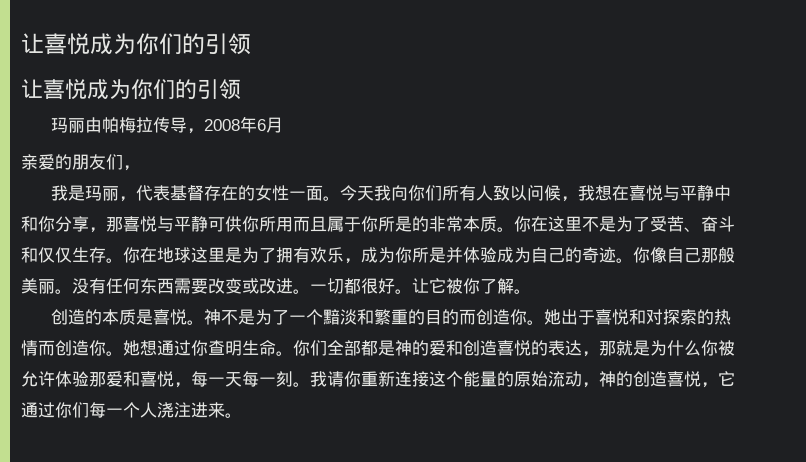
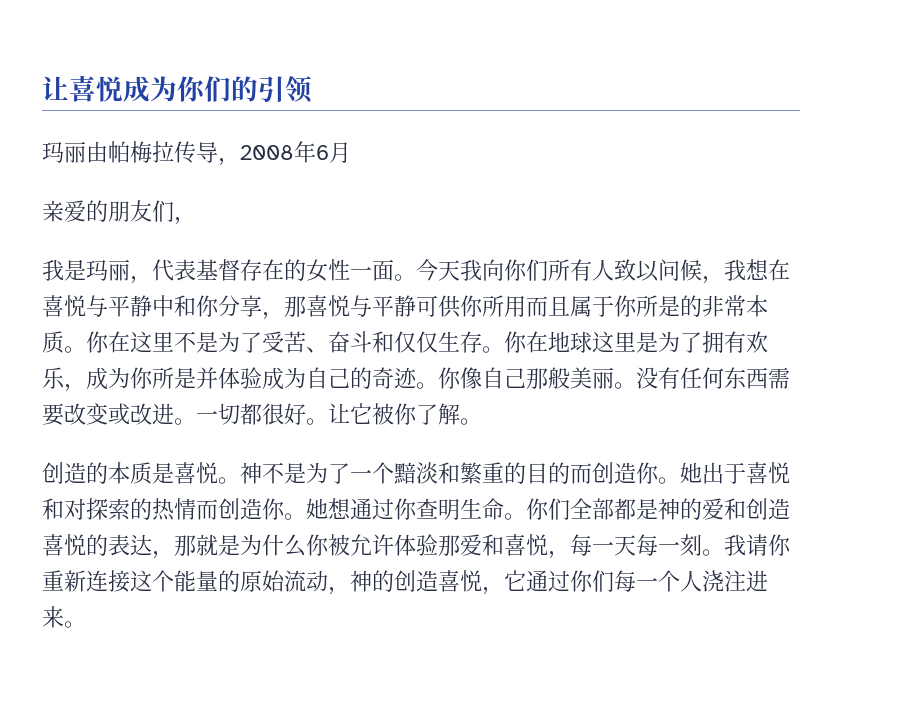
[21,33,251,55] [21,79,241,100] 让喜悦成为你们的引领 // 让喜悦成为你们的引领 -> [42,76,313,103] 让喜悦成为你们的引领

